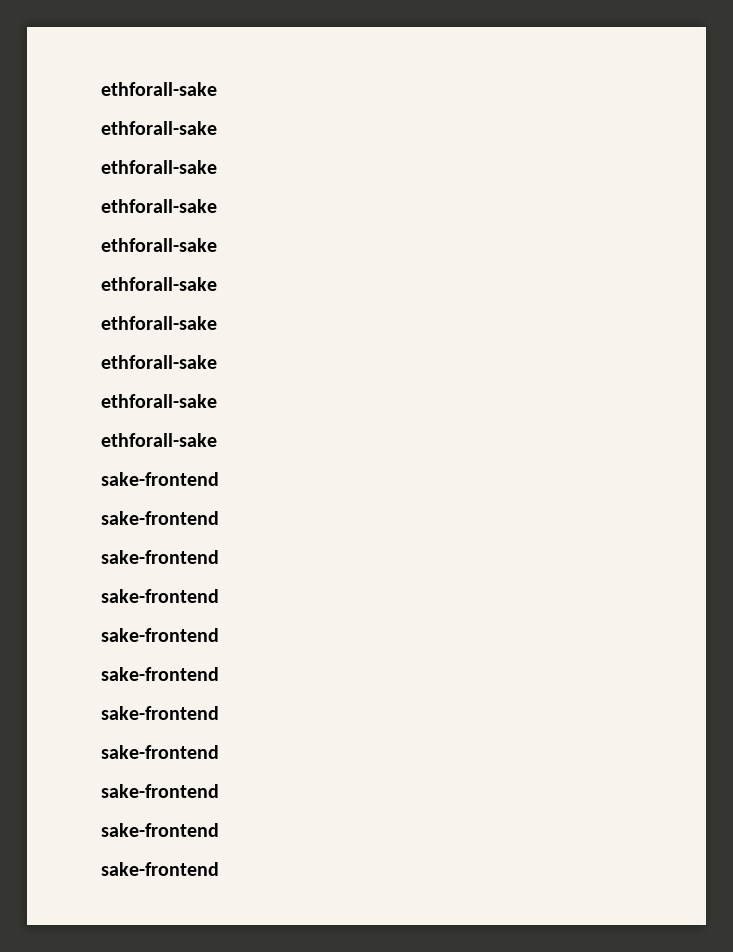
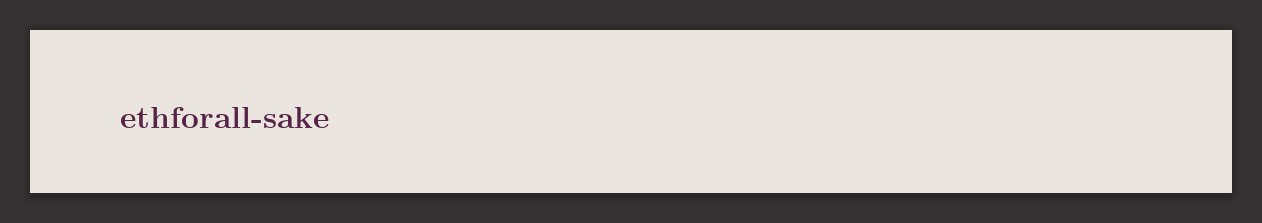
[101,82,217,96] [101,121,217,135] [101,160,217,174] [101,199,217,213] [101,238,217,252] [101,277,217,291] [101,316,217,330] [101,355,217,369] [101,394,217,408] [101,433,217,447] [101,472,219,486] [101,511,219,525] [101,550,219,564] [101,589,219,603] [101,628,219,642] [101,667,219,681] [101,706,219,720] [101,745,219,759] [101,784,219,798] [101,823,219,837] [101,862,219,876] ethforall-sake // ethforall-sake // ethforall-sake // ethforall-sake // ethforall-sake // ethforall-sake // ethforall-sake // ethforall-sake // ethforall-sake // ethforall-sake // sake-frontend // sake-frontend // sake-frontend // sake-frontend // sake-frontend // sake-frontend // sake-frontend // sake-frontend // sake-frontend // sake-frontend // sake-frontend -> [120,107,329,128] ethforall-sake

